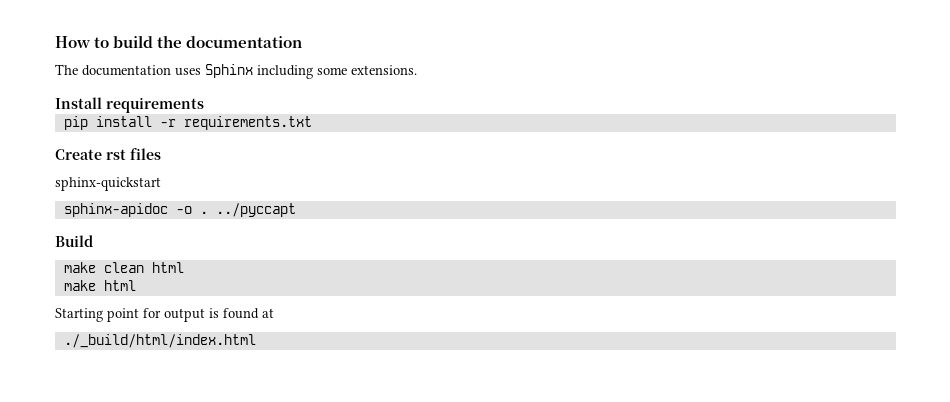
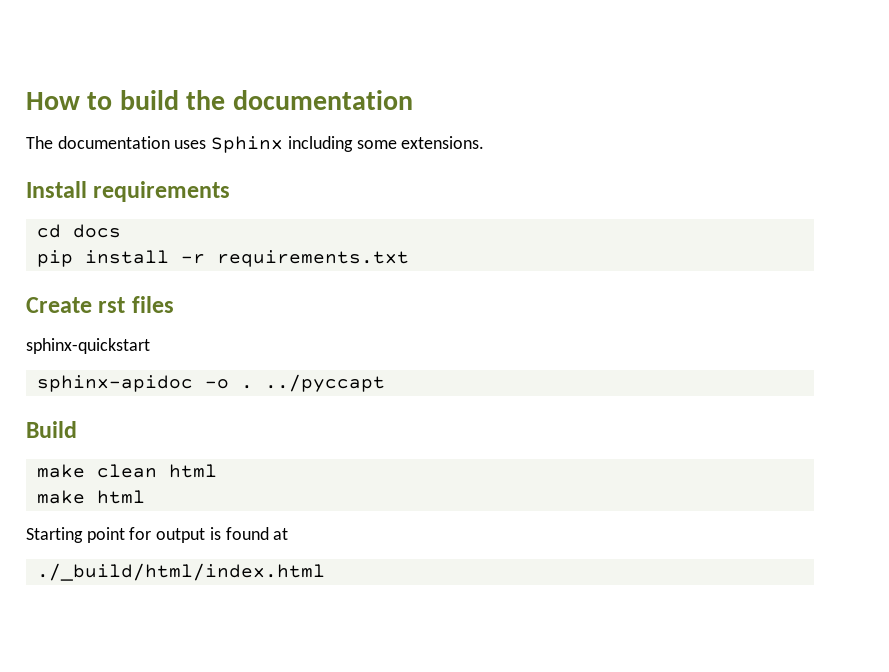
(204, 105) none -> [36,224,121,238] // cd docs

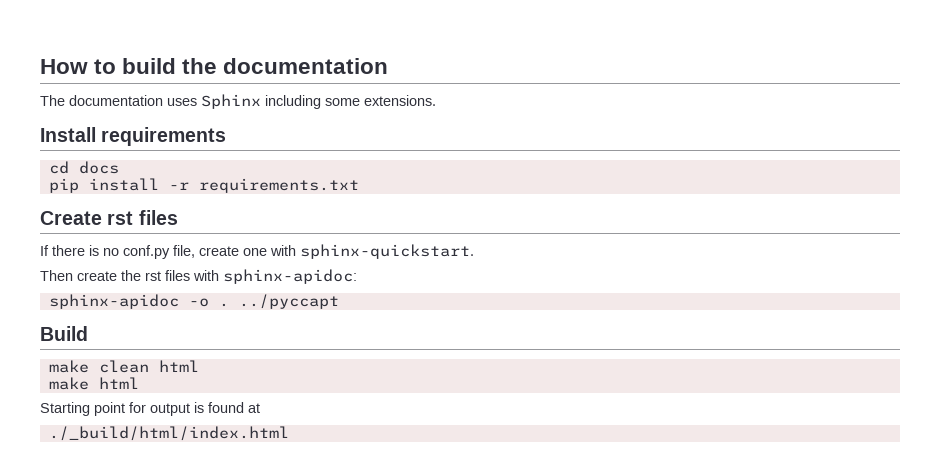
[26,338,150,354] sphinx-quickstart -> [40,244,474,259] [40,269,357,284] If there is no conf.py file, create one with sphinx-quickstart. // Then create the rst files with sphinx-apidoc:

